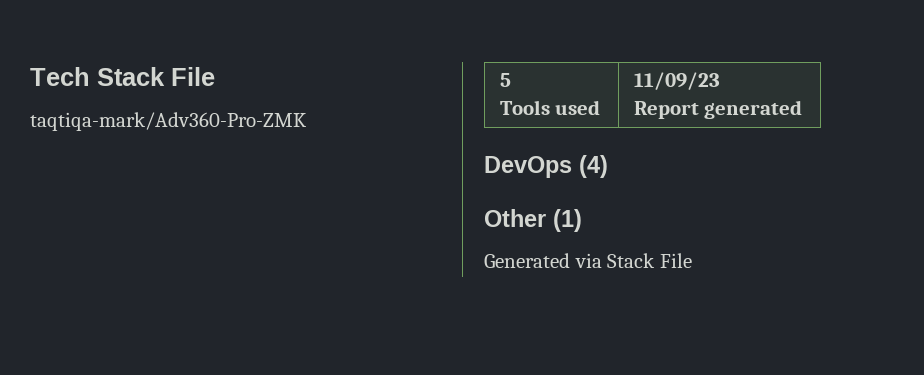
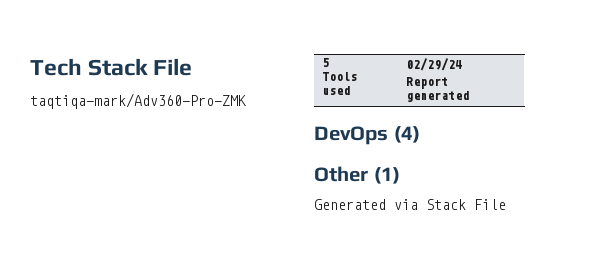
[633,72,720,90] 11/09/23 -> [406,58,463,71] 02/29/24

